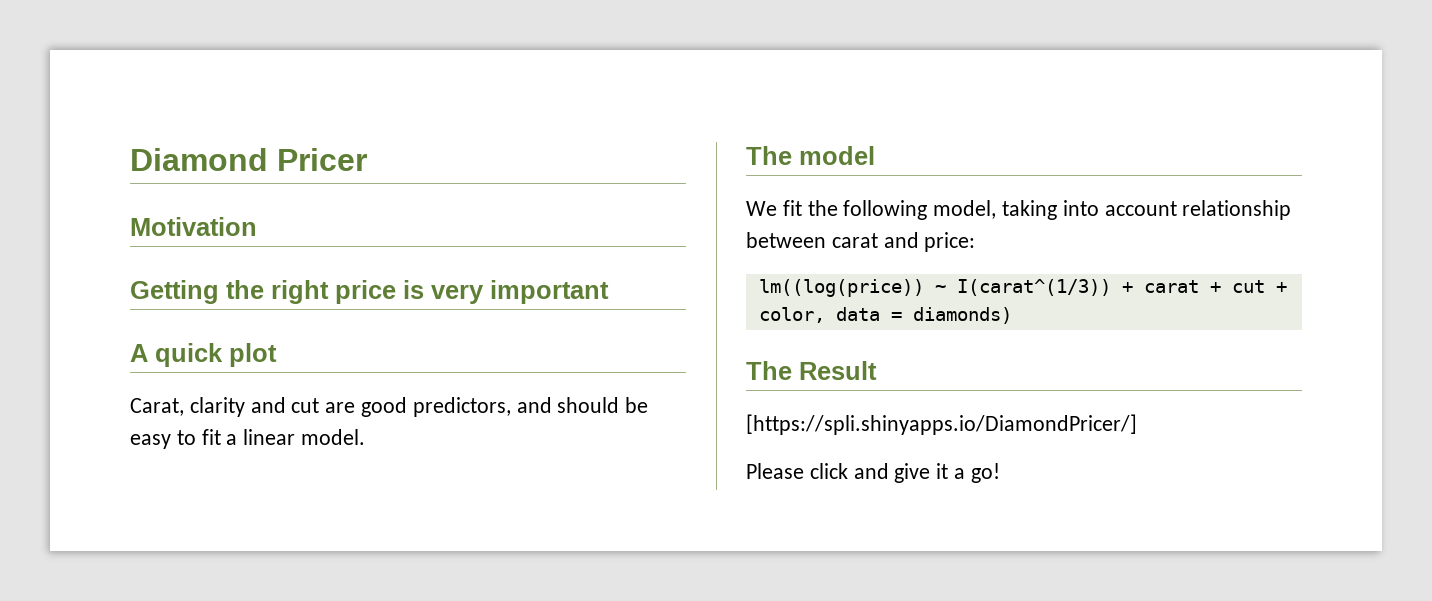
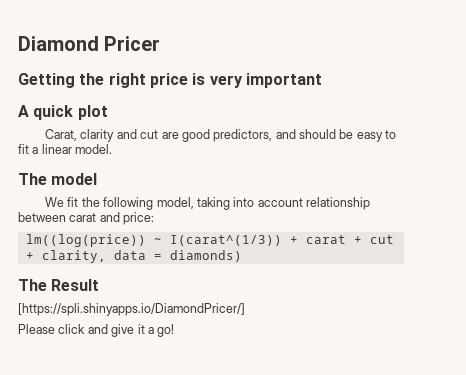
[130,217,257,236] // Motivation -> (161, 43) none
[758,307,825,323] color, -> [41,250,106,263] clarity,

